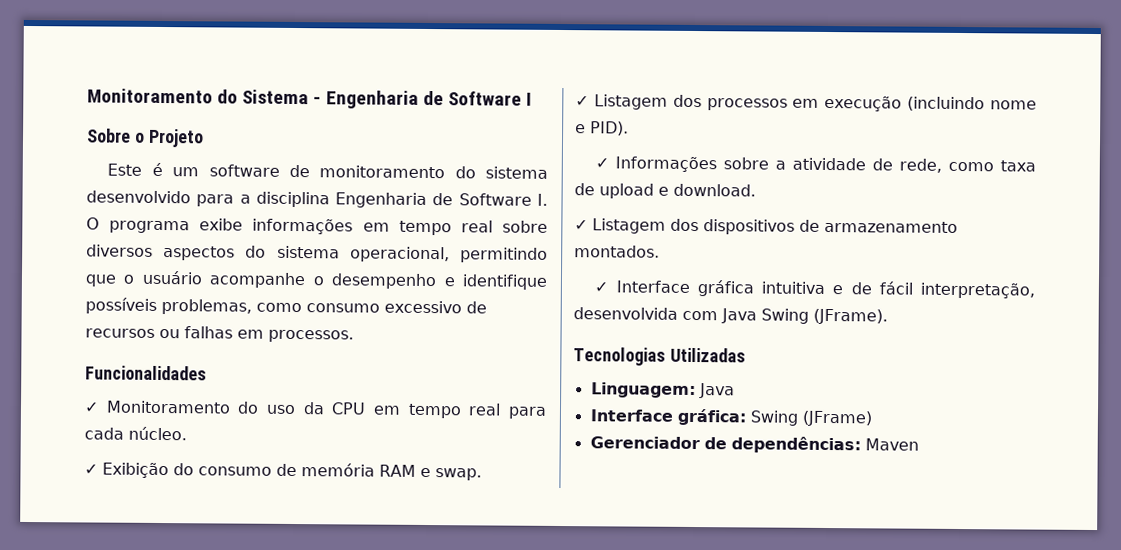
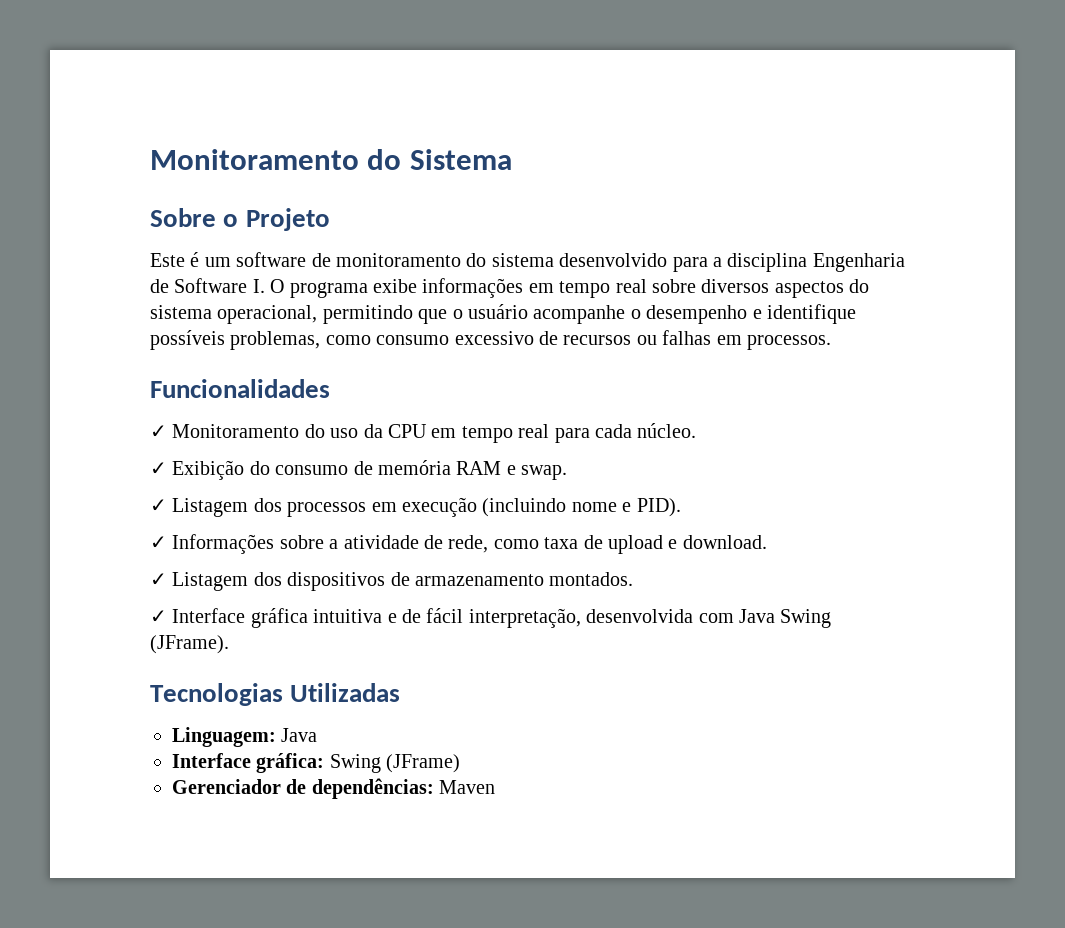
[313,90,532,109] - Engenharia de Software I -> (512, 159) none

